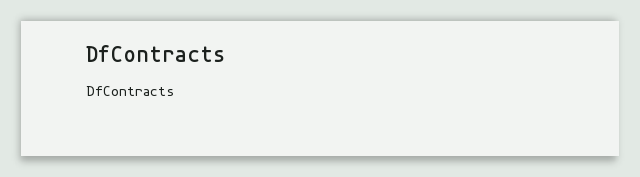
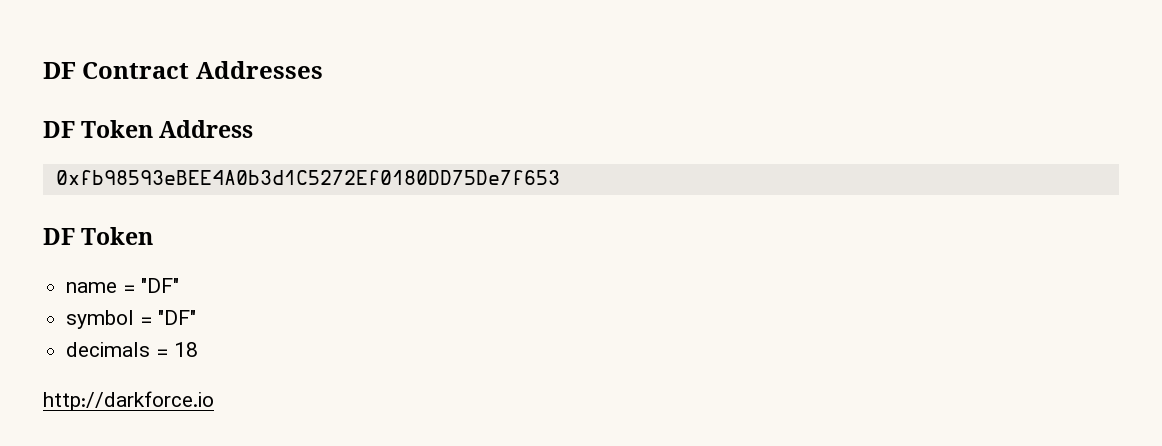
[86,45,225,62] [86,86,175,96] DfContracts // DfContracts -> [43,61,323,79] [43,120,254,138] [55,170,560,185] [43,227,154,245] [66,278,180,293] [66,310,197,329] [66,342,199,357] [43,391,214,411] DF Contract Addresses // DF Token Address // 0xfb98593eBEE4A0b3d1C5272Ef0180DD75De7f653 // DF Token // name = "DF" // symbol = "DF" // decimals = 18 // http://darkforce.io

